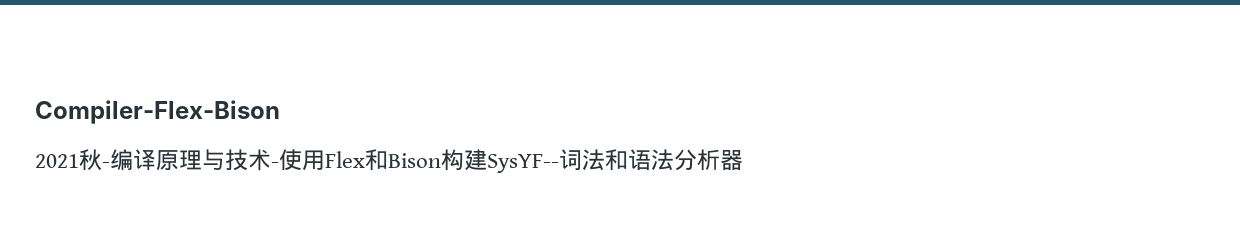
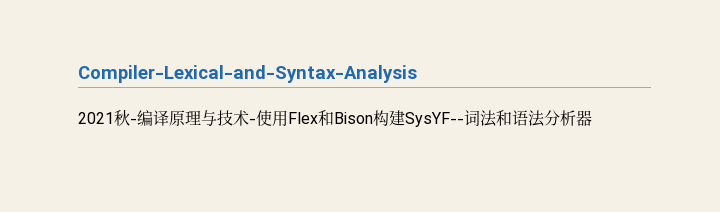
[35,100,280,124] Compiler-Flex-Bison -> [78,65,417,83] Compiler-Lexical-and-Syntax-Analysis

